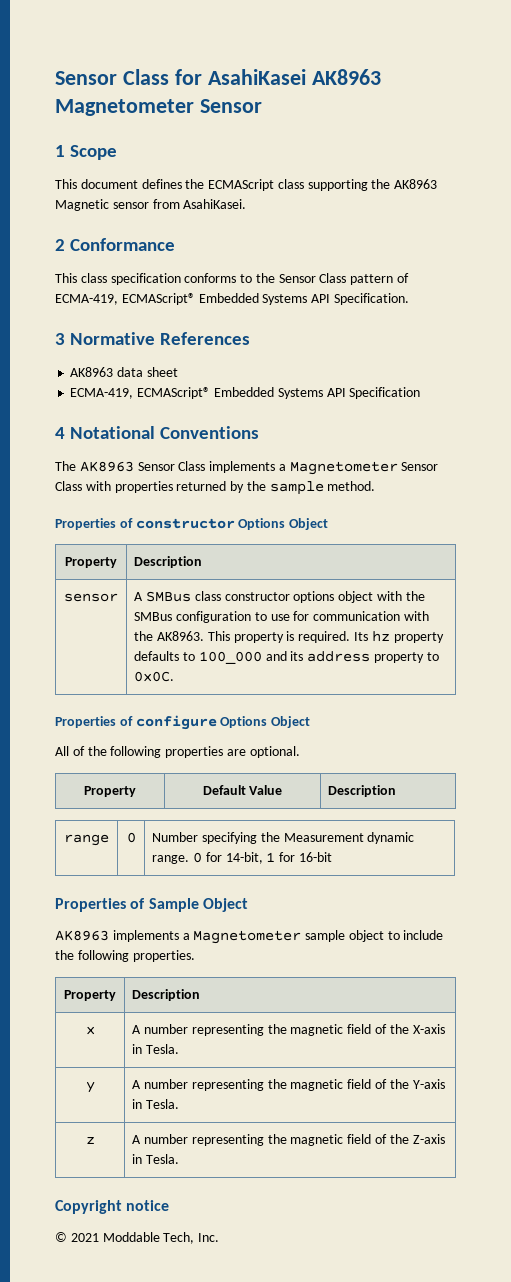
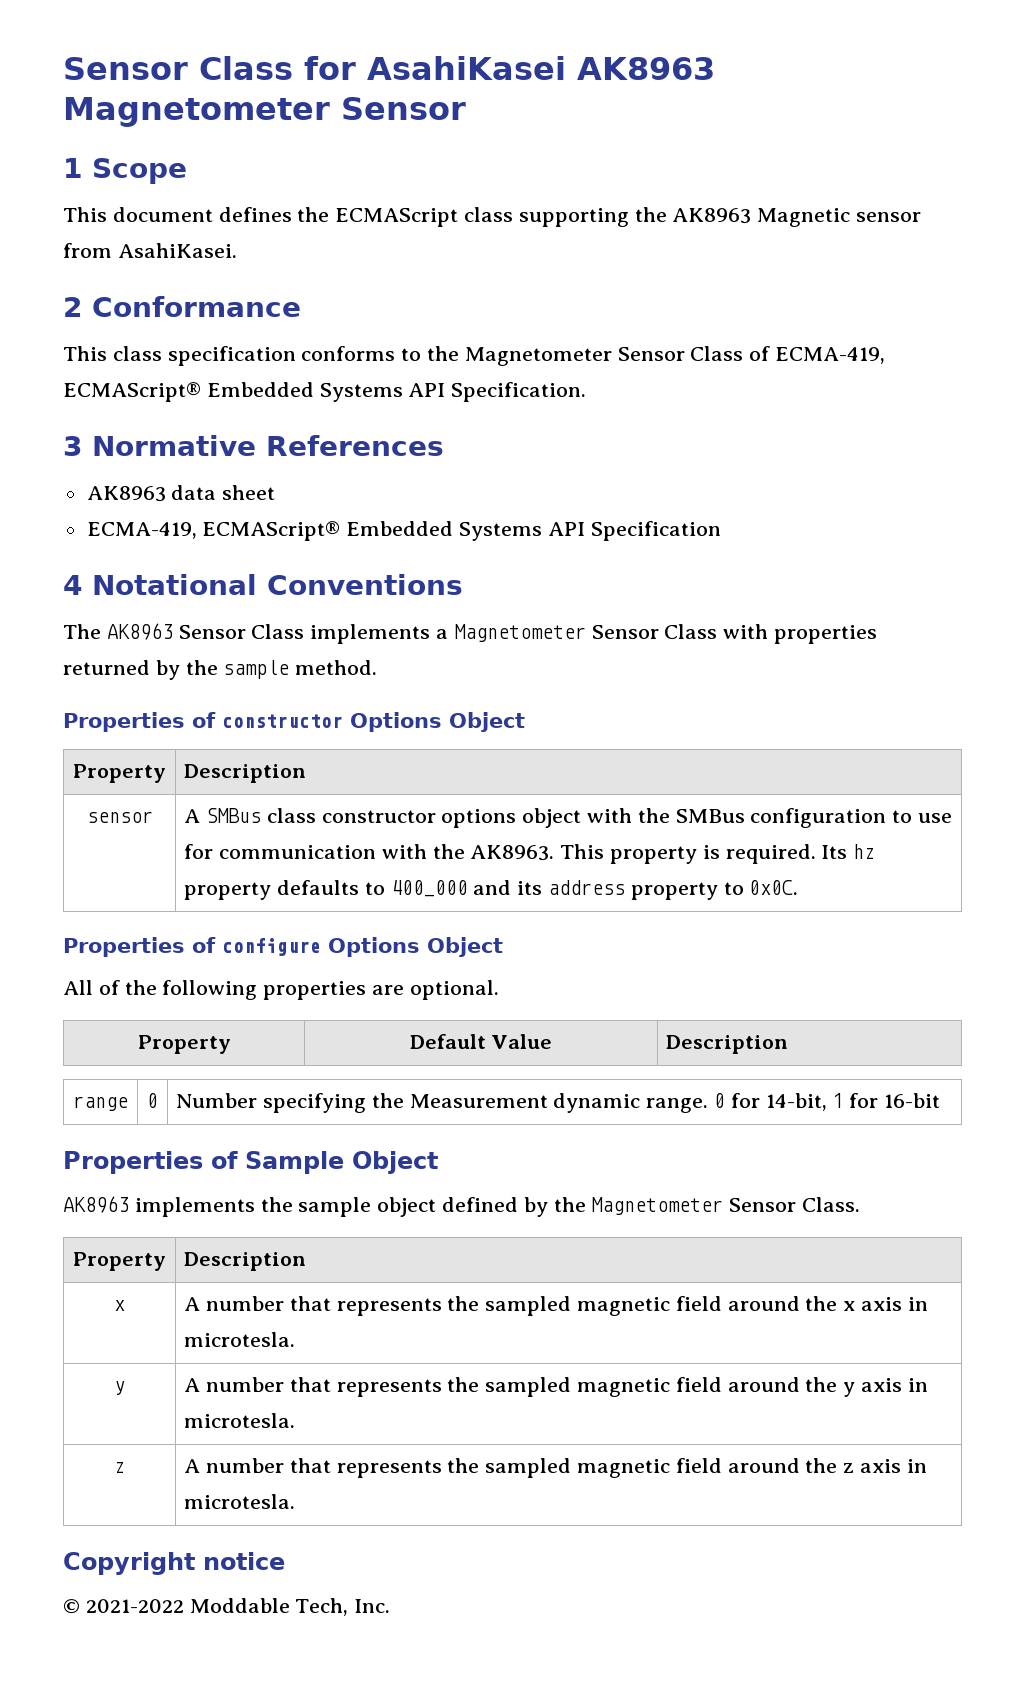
[278,273,394,285] Sensor Class pattern -> [464,346,744,366] Magnetometer Sensor Class
[198,651,262,664] 100_000 -> [390,880,468,897] 400_000
[182,930,444,944] [55,950,195,962] a Magnetometer sample object to include the following properties. -> [260,1197,861,1217] the sample object defined by the Magnetometer Sensor Class.
[191,1024,445,1036] [132,1044,180,1054] [85,1081,95,1093] [132,1079,445,1091] [132,1099,180,1109] [85,1137,95,1144] [132,1134,445,1146] [132,1154,180,1164] representing the magnetic field of the X-axis in Tesla. // y | A number representing the magnetic field of the Y-axis in Tesla. // z | A number representing the magnetic field of the Z-axis in Tesla. -> [289,1296,928,1316] [184,1332,296,1347] [114,1381,125,1395] [184,1377,928,1397] [184,1413,296,1428] [114,1462,125,1473] [184,1458,927,1478] [184,1494,296,1509] that represents the sampled magnetic field around the x axis in microtesla. // y | A number that represents the sampled magnetic field around the y axis in microtesla. // z | A number that represents the sampled magnetic field around the z axis in microtesla.
[70,1233,99,1242] 2021 -> [85,1599,184,1613] 2021-2022

